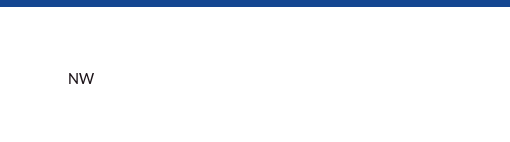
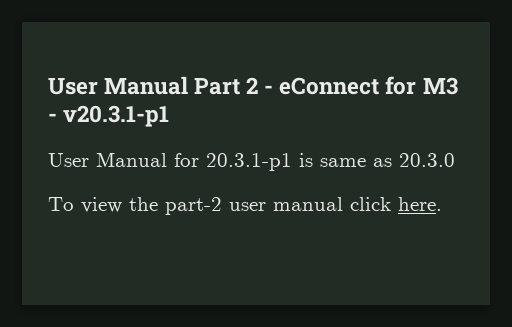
[68,73,95,84] NW -> [48,76,458,95] [48,105,170,127] [48,152,455,171] [48,197,442,215] User Manual Part 2 - eConnect for M3 - v20.3.1-p1 // User Manual for 20.3.1-p1 is same as 20.3.0 // To view the part-2 user manual click here.

